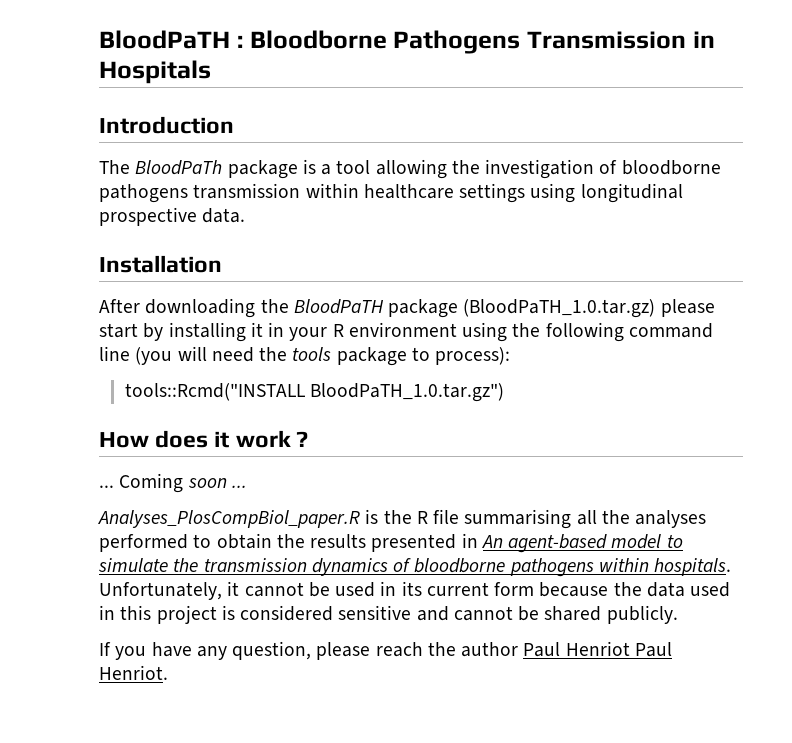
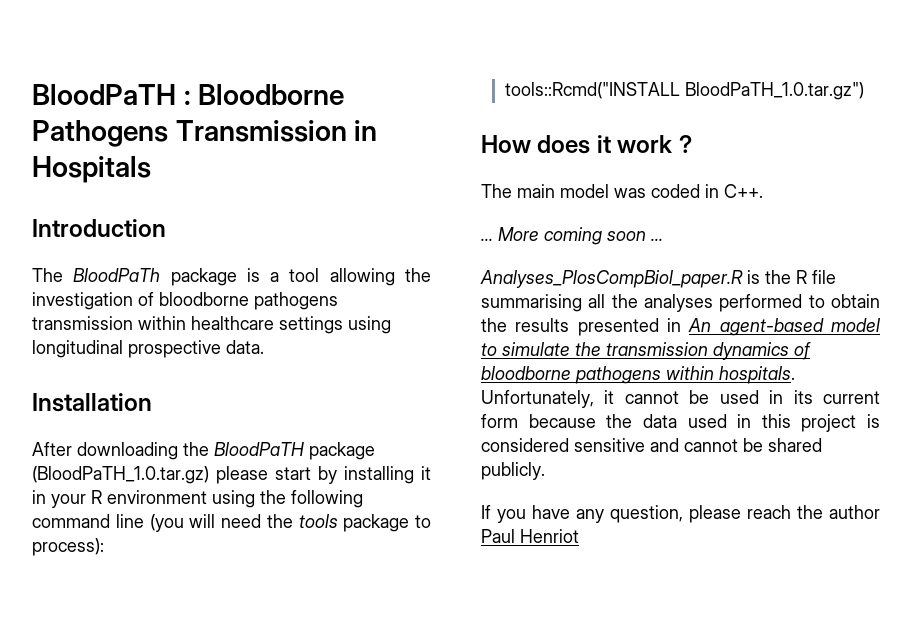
[99,473,184,493] // ... Coming -> [481,184,763,198] [481,227,602,245] // The main model was coded in C++. // ... More coming
[634,642,672,657] [99,665,168,680] Paul Henriot. -> (579, 536) none

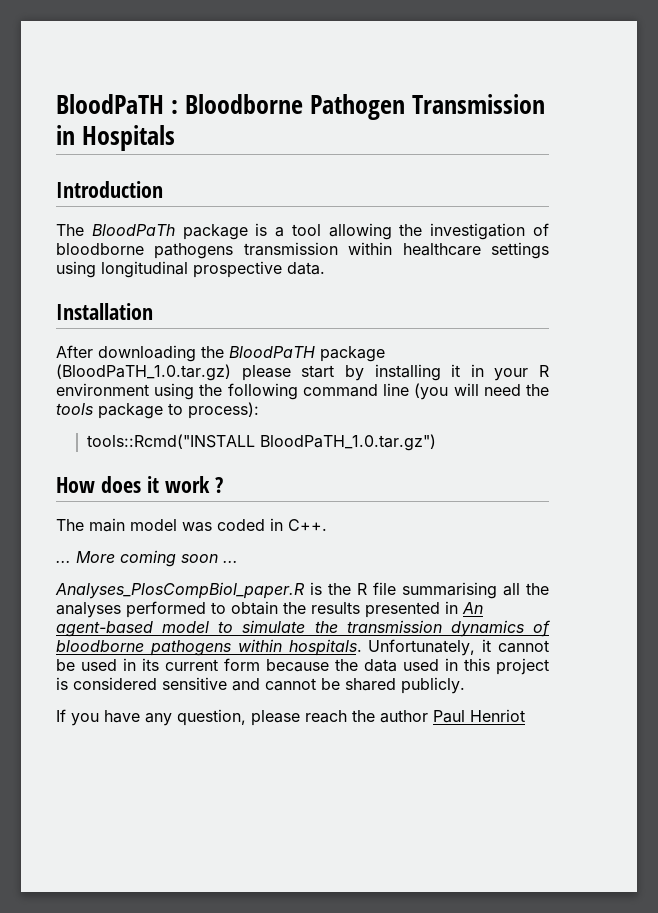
[32,120,168,147] Pathogens -> [309,94,405,120] Pathogen

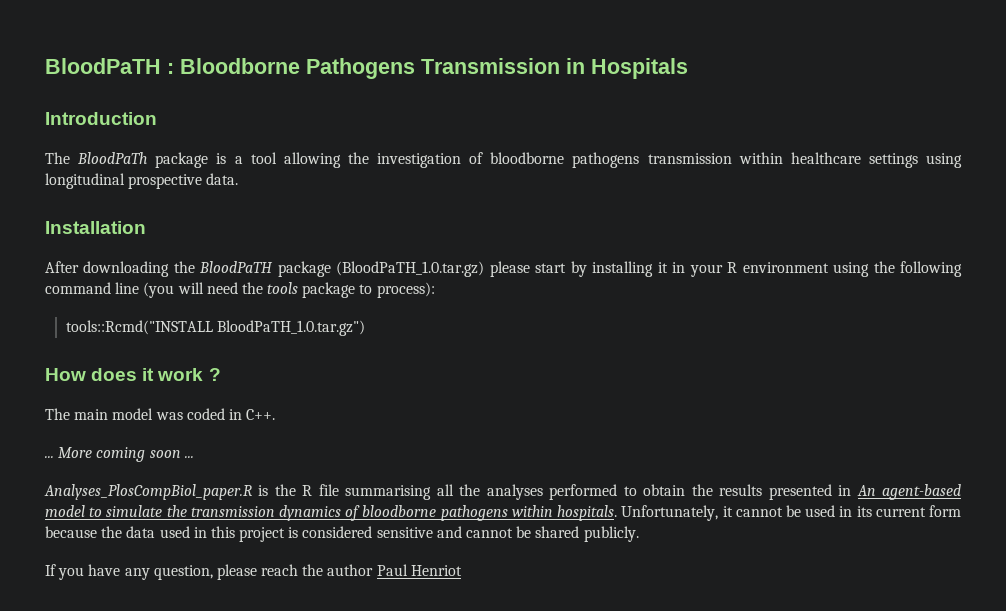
[309,94,405,120] Pathogen -> [306,58,415,79] Pathogens

